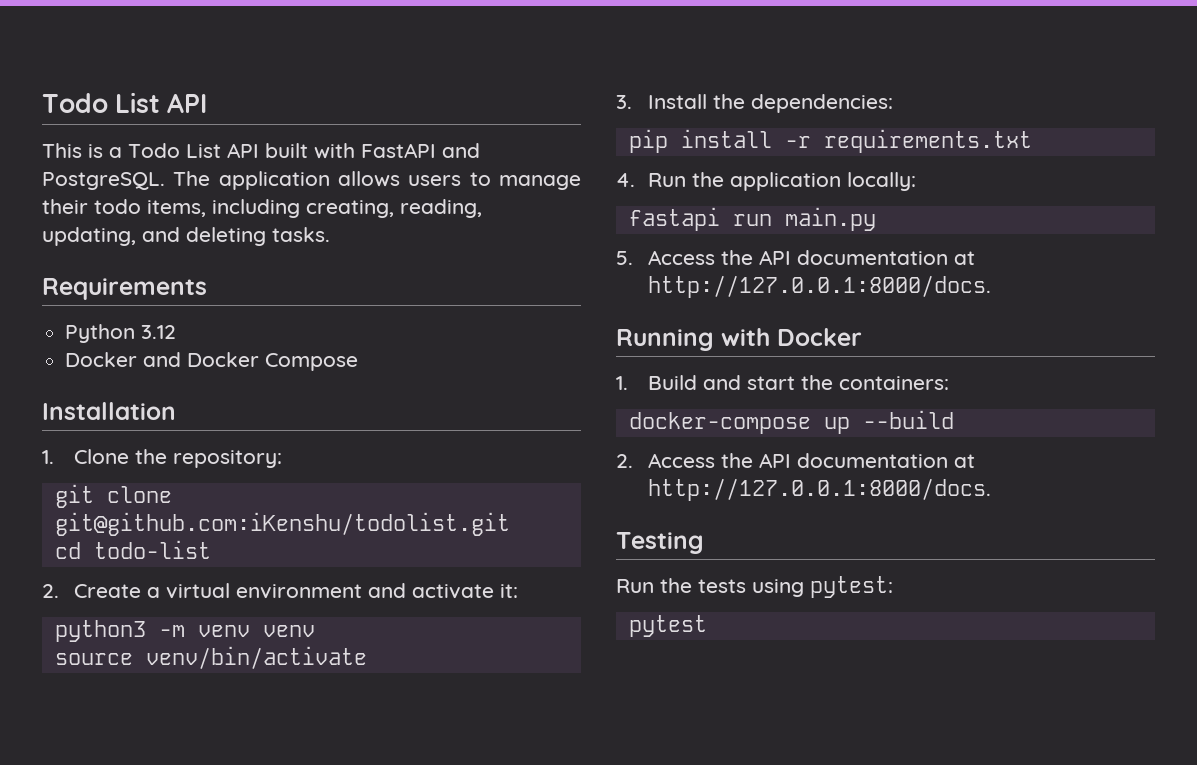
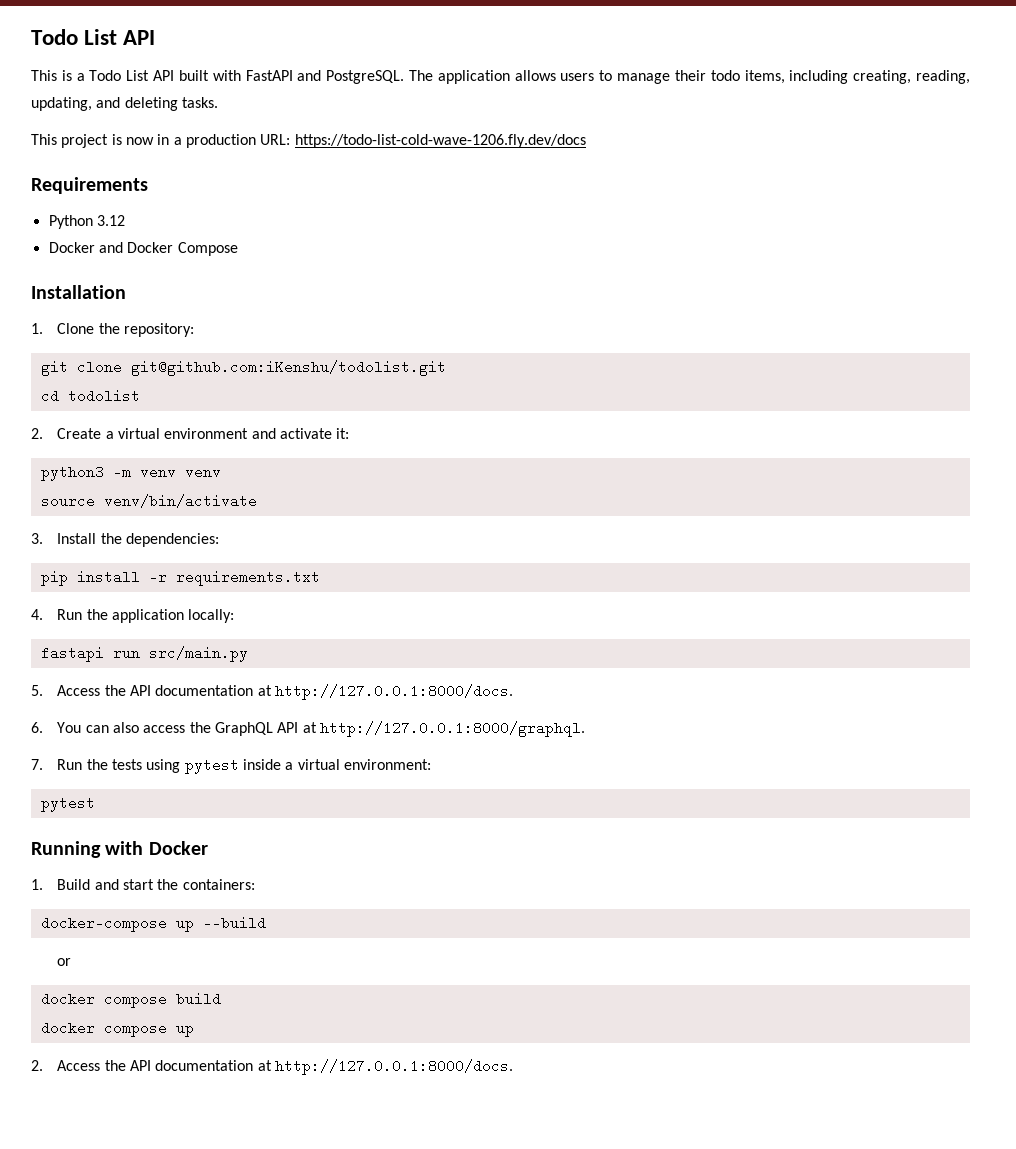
(330, 234) none -> [31,134,586,148] // This project is now in a production URL: https://todo-list-cold-wave-1206.fly.dev/docs
[93,540,211,559] todo-list -> [67,389,140,403] todolist
[784,207,876,231] main.py -> [148,646,248,662] src/main.py
(991, 286) none -> [31,721,585,737] [31,758,431,774] [40,796,95,812] // 6. You can also access the GraphQL API at http://127.0.0.1:8000/graphql. // 7. Run the tests using pytest inside a virtual environment: // pytest
(954, 419) none -> [57,958,72,966] [40,992,221,1008] [40,1021,194,1037] // or // docker compose build // docker compose up
[616,532,704,554] [616,576,893,598] [628,615,707,637] // Testing // Run the tests using pytest: // pytest -> (514, 1067) none

